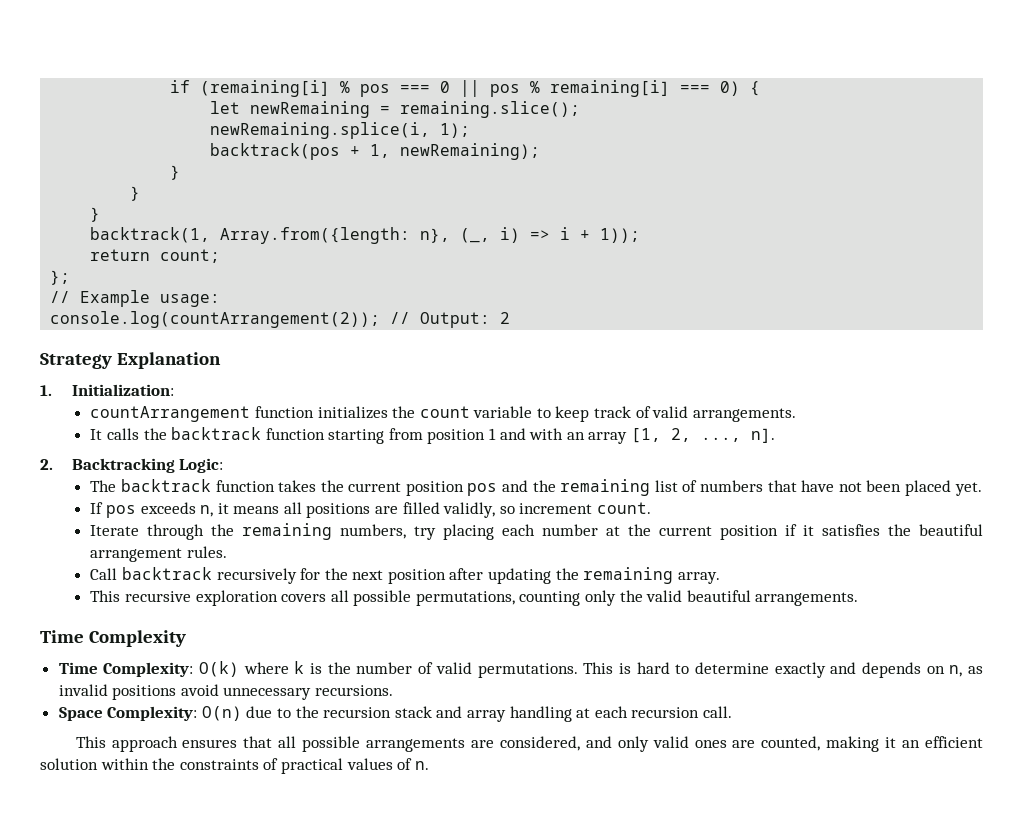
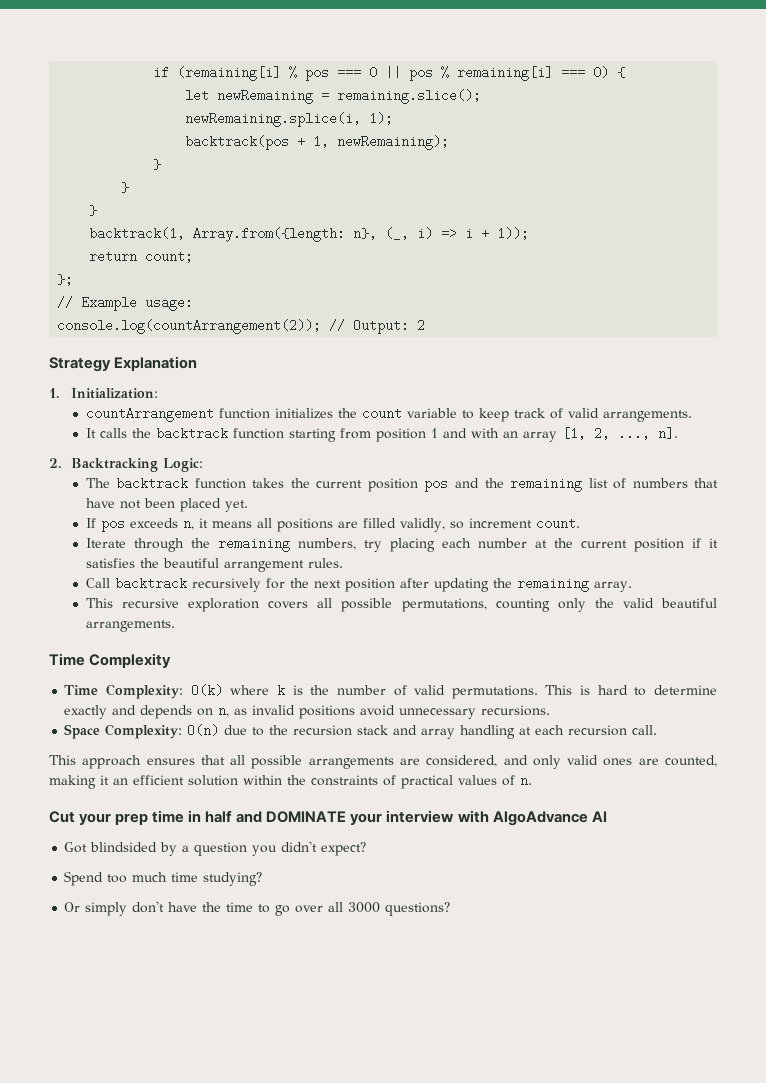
(429, 765) none -> [49,810,607,826] [64,841,367,856] [64,871,263,886] [64,901,451,916] // Cut your prep time in half and DOMINATE your interview with AlgoAdvance AI // Got blindsided by a question you didn't expect? // Spend too much time studying? // Or simply don't have the time to go over all 3000 questions?

